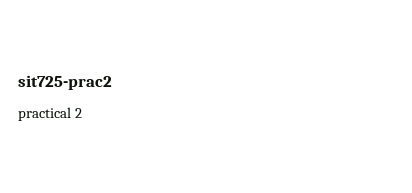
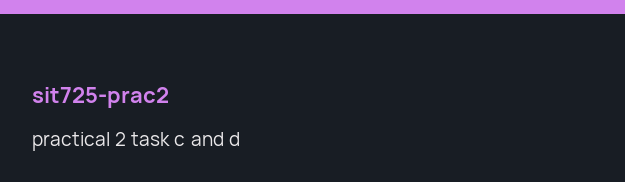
(82, 113) none -> [131,132,240,146] task c and d

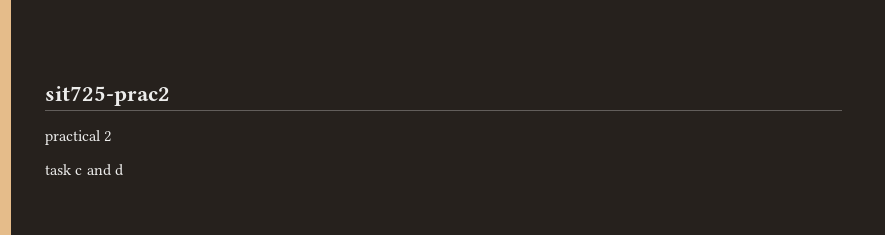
(127, 139) none -> (112, 136) //

